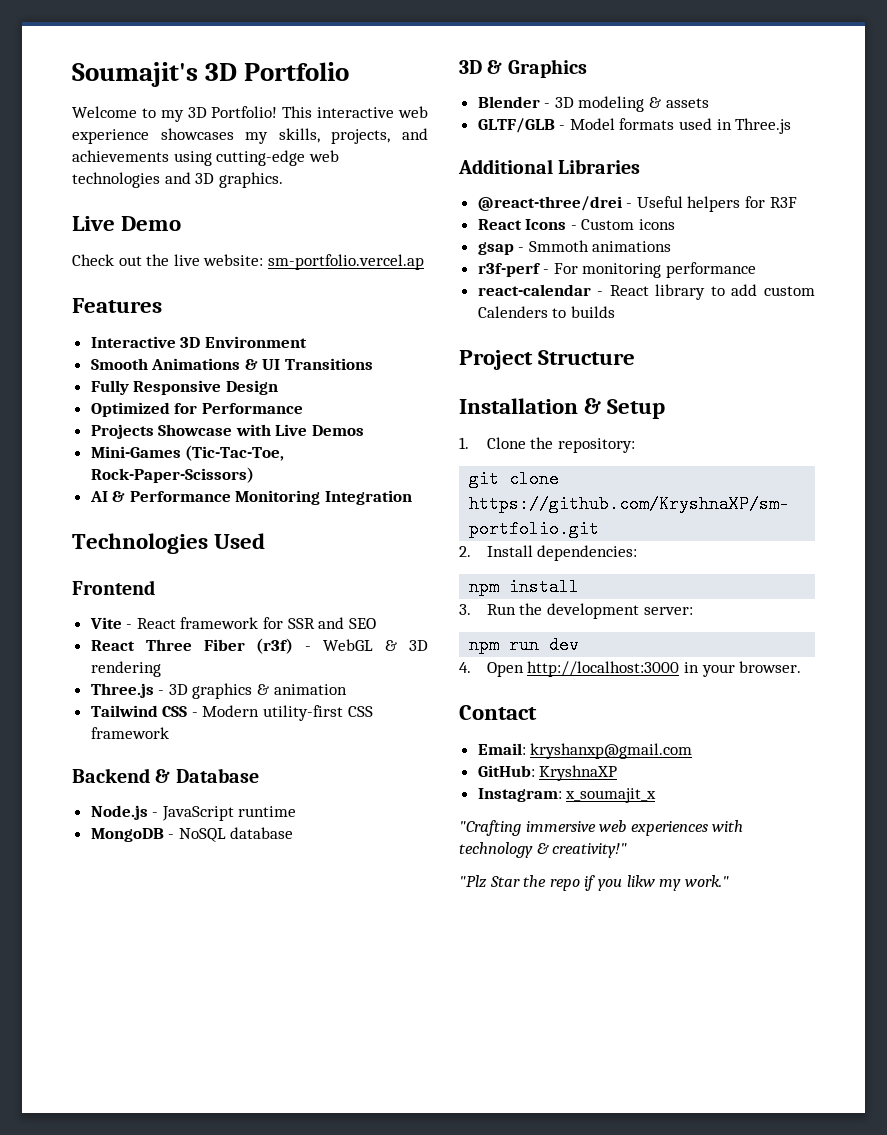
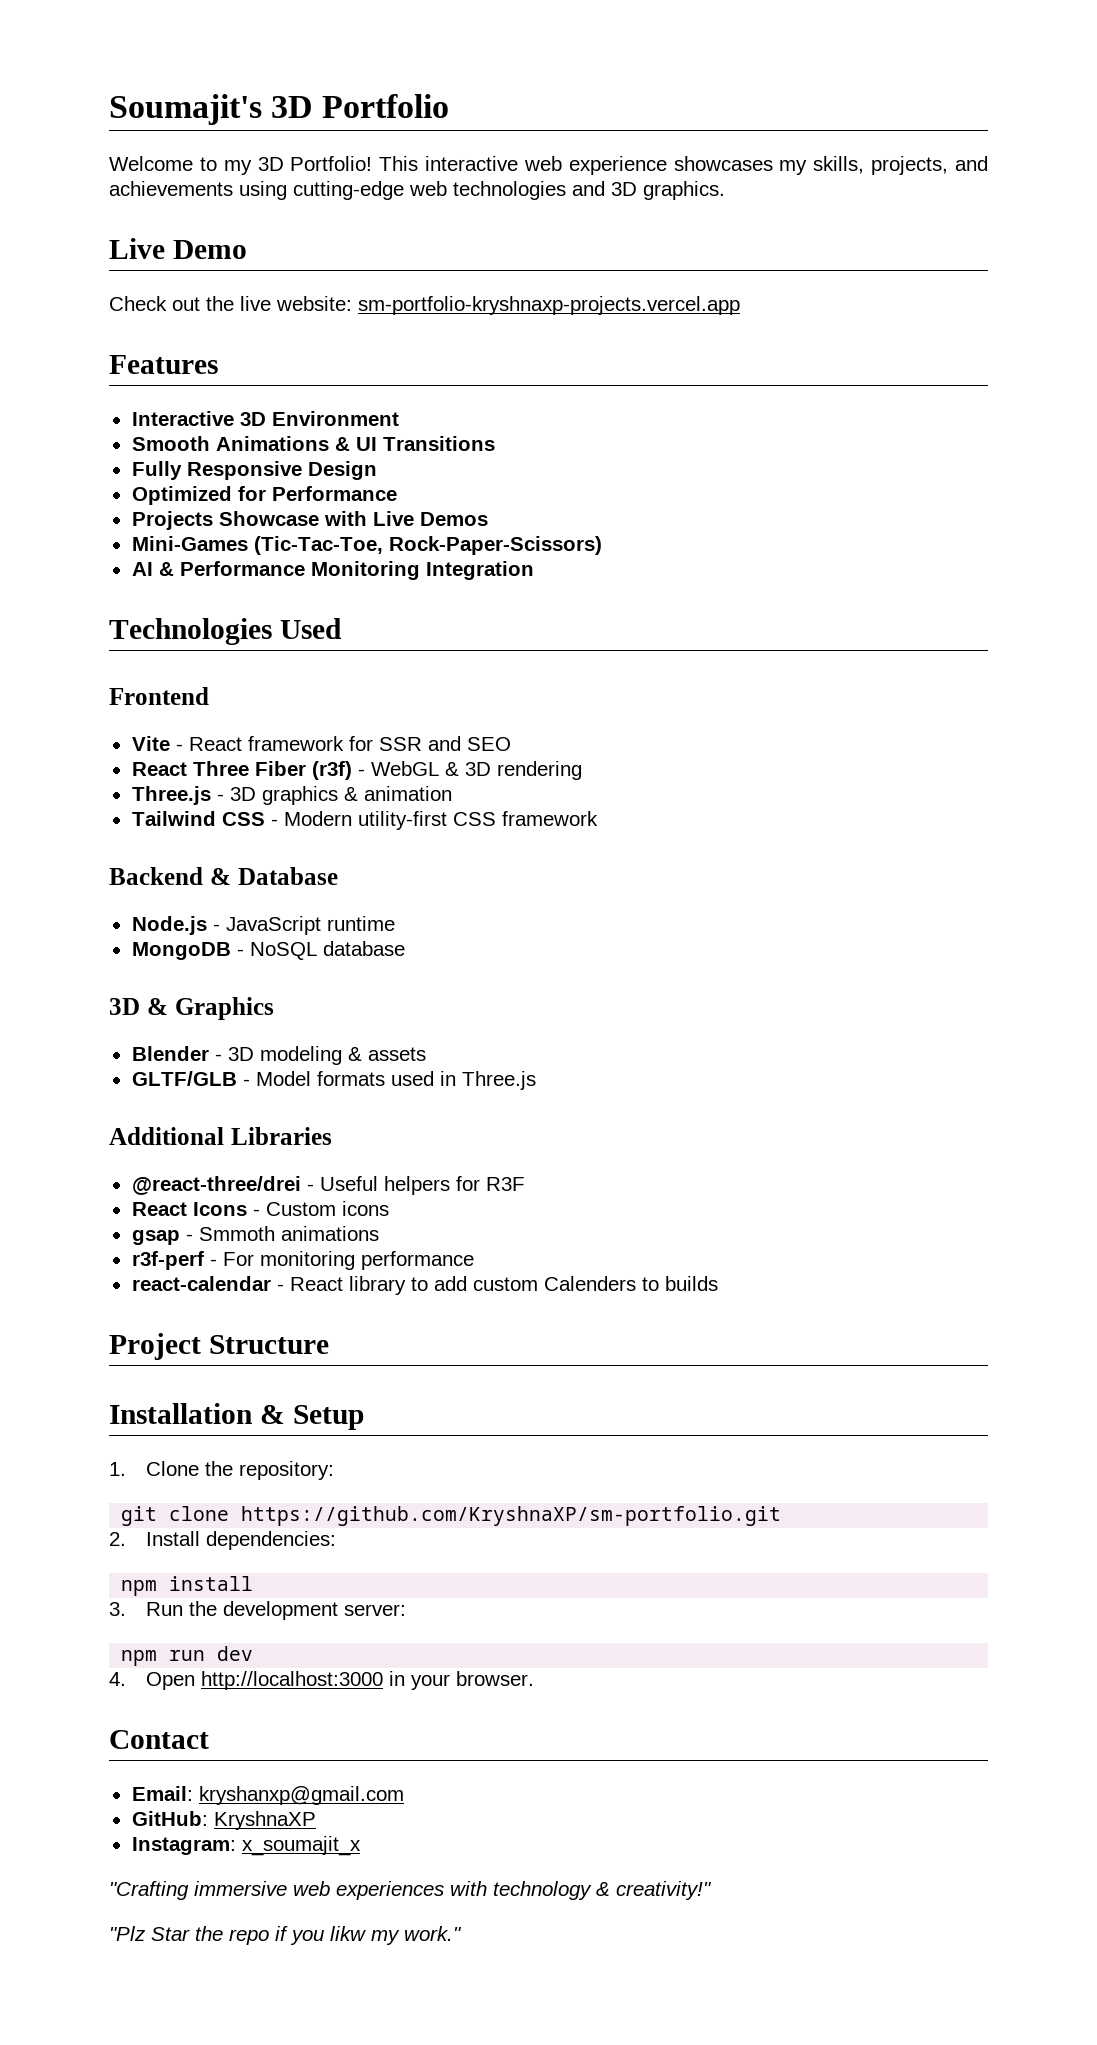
[267,254,424,270] sm-portfolio.vercel.ap -> [358,296,740,315] sm-portfolio-kryshnaxp-projects.vercel.app

